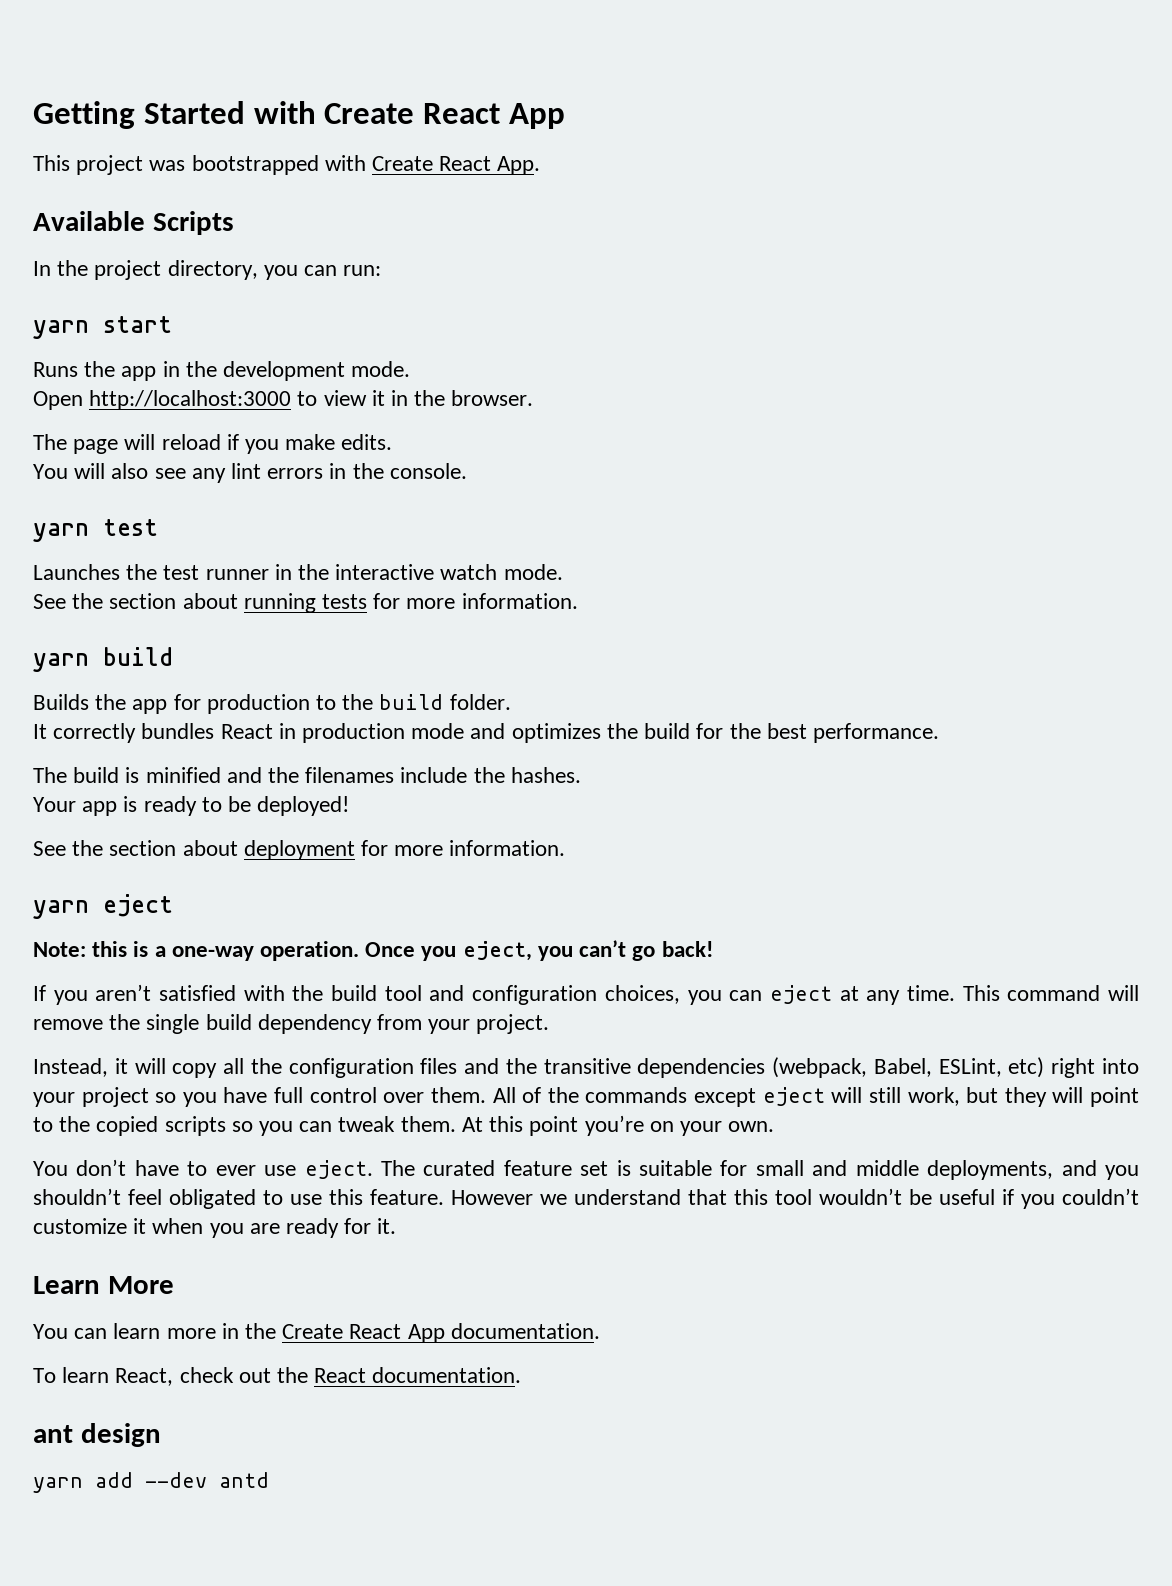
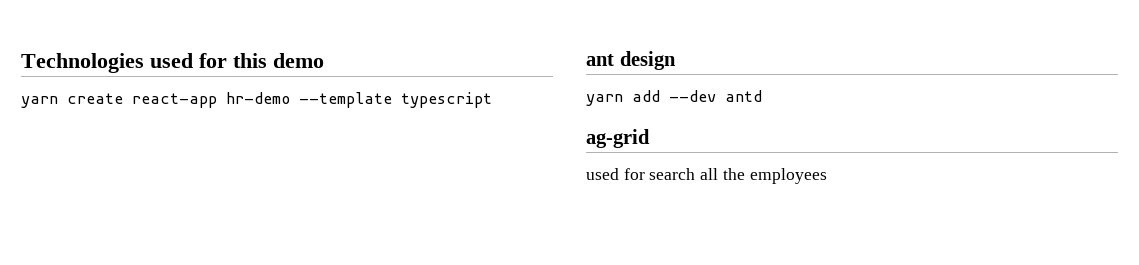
[33,101,565,129] [33,155,541,175] [33,211,234,235] [33,260,382,280] [33,316,172,339] [33,361,411,381] [33,390,534,410] [33,434,393,454] [33,463,467,483] [33,519,158,542] [33,564,563,580] [33,593,578,613] [33,647,173,672] [33,694,511,714] [33,723,939,743] [33,767,581,783] [33,796,350,816] [33,840,566,860] [33,894,173,919] [33,940,713,961] [33,984,1140,1005] [33,1014,550,1034] [33,1057,1139,1078] [33,1087,1139,1107] [33,1115,775,1136] [33,1159,1140,1180] [33,1188,1139,1209] [33,1218,397,1238] [33,1276,174,1294] [33,1323,600,1343] [33,1367,522,1386] Getting Started with Create React App // This project was bootstrapped with Create React App. // Available Scripts // In the project directory, you can run: // yarn start // Runs the app in the development mode. // Open http://localhost:3000 to view it in the browser. // The page will reload if you make edits. // You will also see any lint errors in the console. // yarn test // Launches the test runner in the interactive watch mode. // See the section about running tests for more information. // yarn build // Builds the app for production to the build folder. // It correctly bundles React in production mode and optimizes the build for the best performance. // The build is minified and the filenames include the hashes. // Your app is ready to be deployed! // See the section about deployment for more information. // yarn eject // Note: this is a one-way operation. Once you eject, you can’t go back! // If you aren’t satisfied with the build tool and configuration choices, you can eject at any time. This command will remove the single build dependency from your project. // Instead, it will copy all the configuration files and the transitive dependencies (webpack, Babel, ESLint, etc) right into your project so you have full control over them. All of the commands except eject will still work, but they will point to the copied scripts so you can tweak them. At this point you’re on your own. // You don’t have to ever use eject. The curated feature set is suitable for small and middle deployments, and you shouldn’t feel obligated to use this feature. However we understand that this tool wouldn’t be useful if you couldn’t customize it when you are ready for it. // Learn More // You can learn more in the Create React App documentation. // To learn React, check out the React documentation. -> [21,53,324,73] [21,92,492,108] Technologies used for this demo // yarn create react-app hr-demo --template typescript
(269, 1480) none -> [586,129,650,148] [586,168,827,184] // ag-grid // used for search all the employees

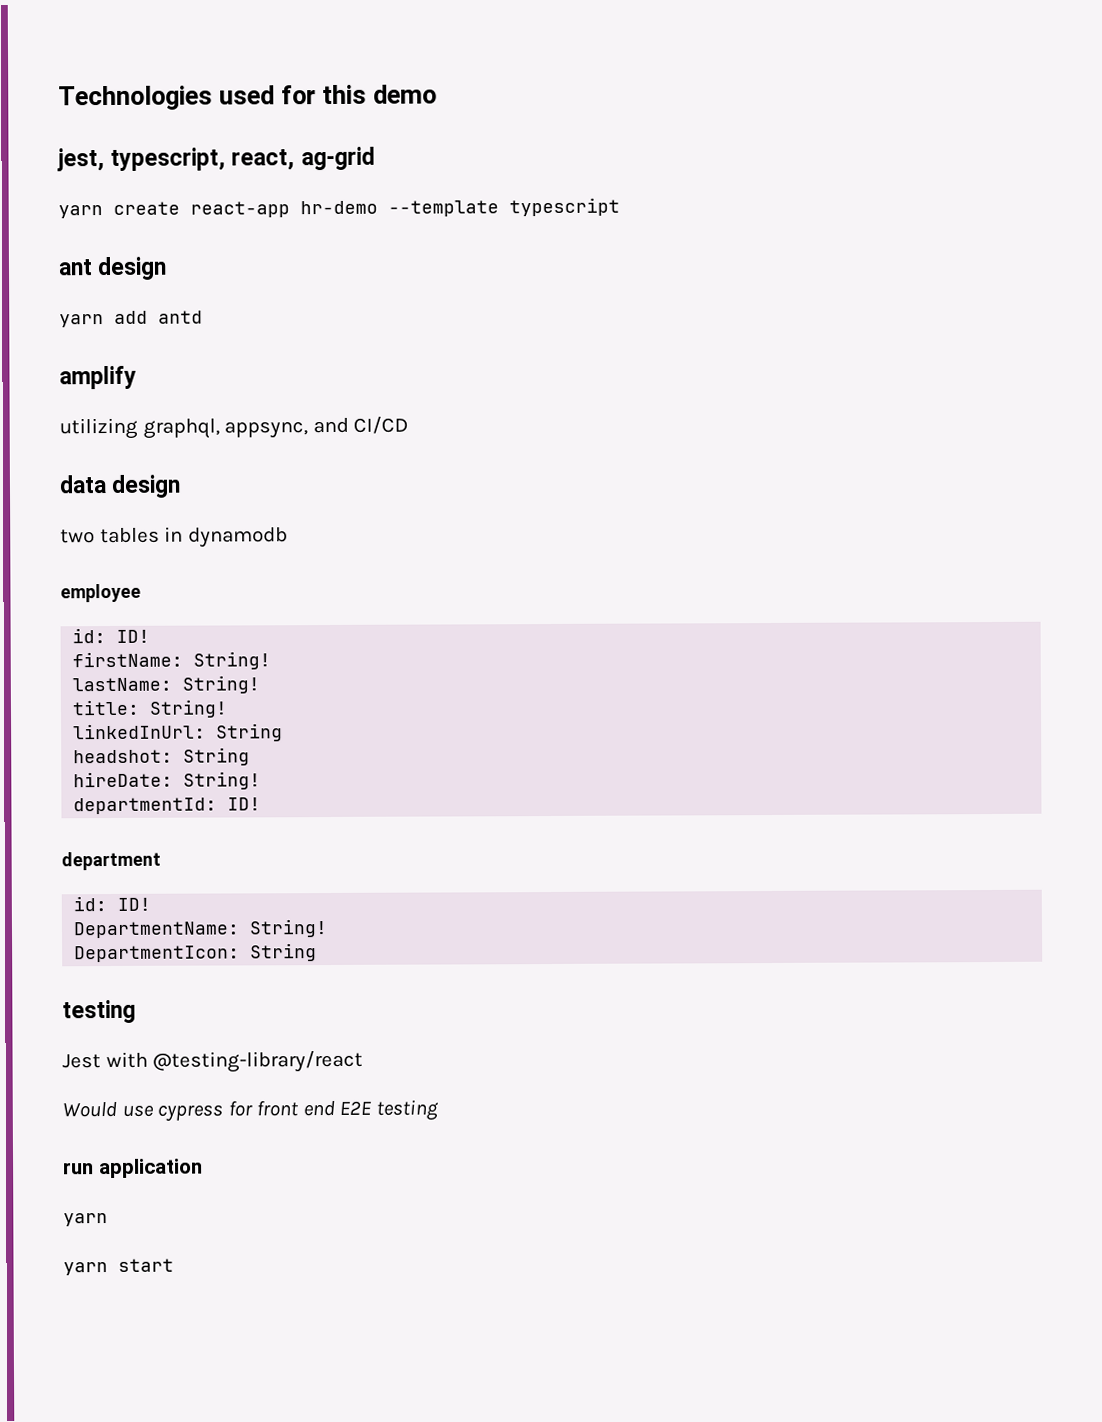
(324, 60) none -> [57,146,375,172] // jest, typescript, react, ag-grid
[669,90,716,102] --dev -> (148, 317) none
[586,129,650,148] [586,168,827,184] ag-grid // used for search all the employees -> [59,365,137,390] [59,416,410,440] [59,474,182,498] [60,526,288,548] [60,583,141,603] [72,628,151,644] [72,651,272,670] [72,675,261,694] [72,699,229,718] [73,723,284,742] [73,747,251,766] [73,771,262,790] [73,797,262,815] [61,851,161,871] [73,896,152,912] [73,919,329,939] [74,943,318,963] [62,999,136,1024] [62,1050,364,1073] [62,1099,439,1122] [63,1158,203,1179] [63,1213,108,1227] [63,1258,174,1276] amplify // utilizing graphql, appsync, and CI/CD // data design // two tables in dynamodb // employee // id: ID! // firstName: String! // lastName: String! // title: String! // linkedInUrl: String // headshot: String // hireDate: String! // departmentId: ID! // department // id: ID! // DepartmentName: String! // DepartmentIcon: String // testing // Jest with @testing-library/react // Would use cypress for front end E2E testing // run application // yarn // yarn start

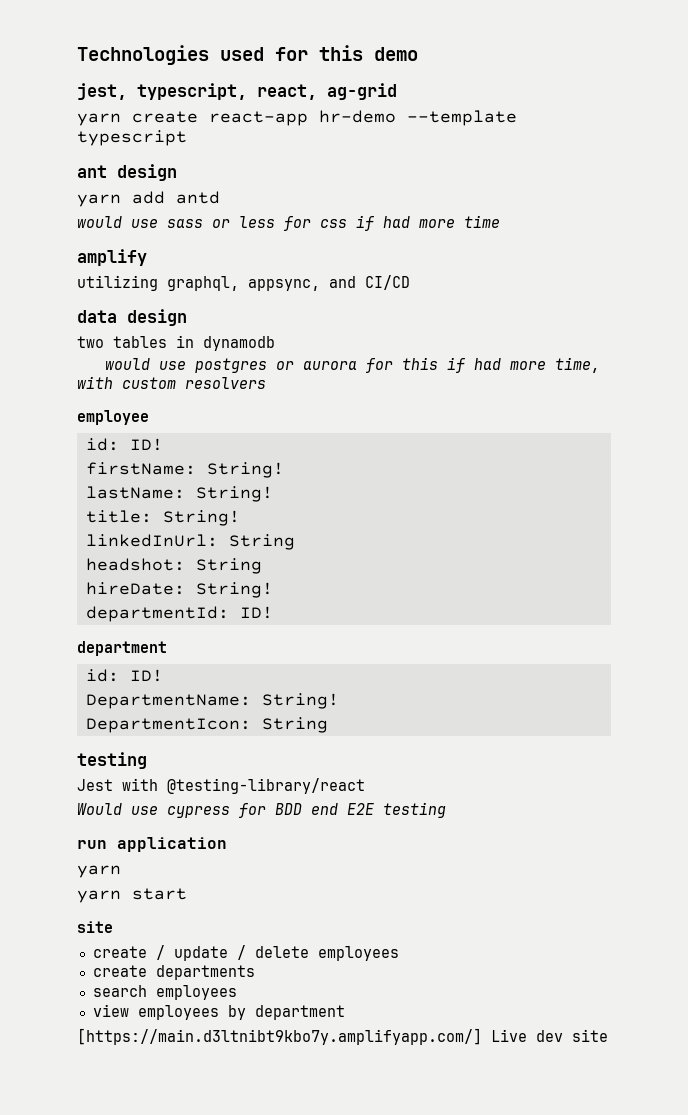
(203, 317) none -> [77,215,500,231] // would use sass or less for css if had more time
(288, 537) none -> [104,357,600,373] [77,376,266,389] // would use postgres or aurora for this if had more time, with custom resolvers
[256,1100,300,1117] front -> [275,803,302,815] BDD
(174, 1265) none -> [77,921,113,933] [92,945,399,961] [92,965,255,980] [92,985,237,1000] [92,1004,345,1020] [77,1028,608,1045] // site // create / update / delete employees // create departments // search employees // view employees by department // [https://main.d3ltnibt9kbo7y.amplifyapp.com/] Live dev site

